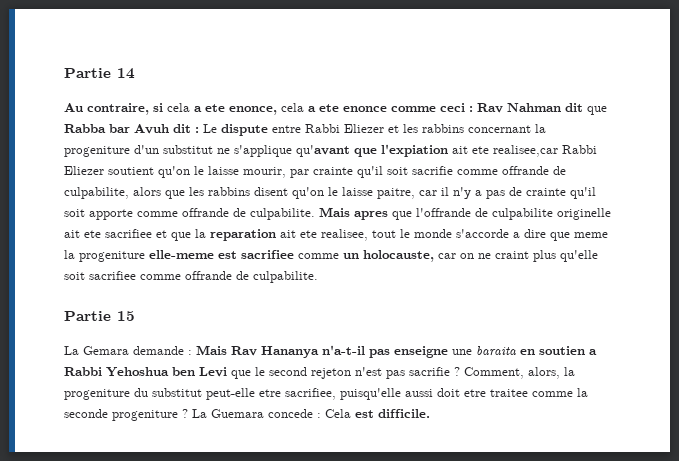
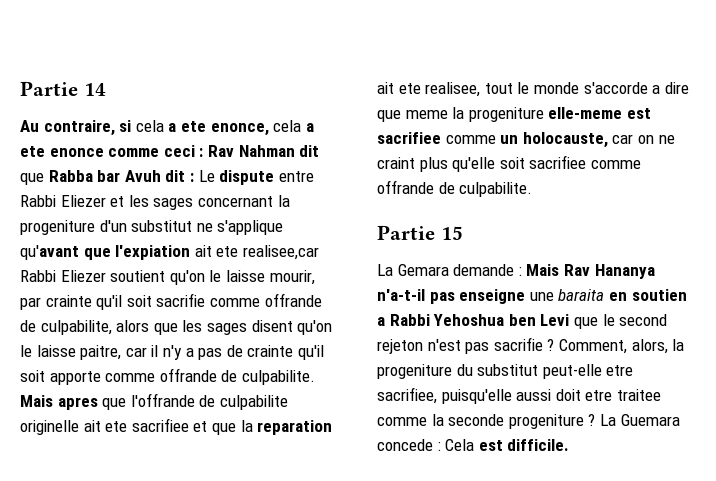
[422,124,464,133] rabbins -> [153,198,194,210] sages
[208,187,250,196] rabbins -> [206,323,247,335] sages

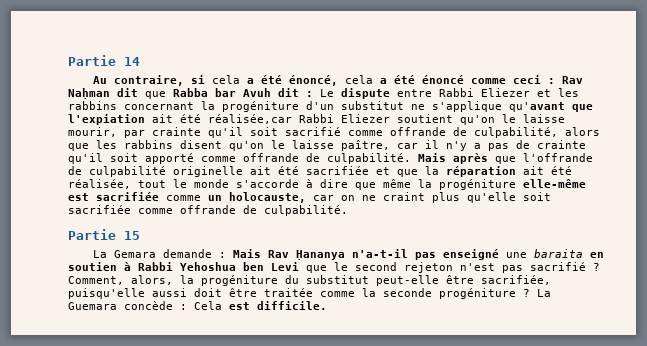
[180,120,314,136] [20,146,104,157] ete enonce, cela a ete enonce -> [261,75,465,86] été énoncé, cela a été énoncé
[238,145,295,157] Nahman -> [68,88,110,99] Naḥman
[153,198,194,210] sages -> [68,101,117,110] rabbins
[20,220,95,235] progeniture -> [222,101,299,112] progéniture
[216,245,319,260] ete realisee,car -> [180,114,292,124] été réalisée,car
[156,293,322,307] [20,320,112,335] sacrifie comme offrande de culpabilite, -> [285,127,558,138] sacrifié comme offrande de culpabilité,
[206,323,247,335] sages -> [124,140,173,149] rabbins
[80,345,122,360] paitre, -> [341,140,390,151] paître,
[49,368,315,385] [20,395,98,410] apporte comme offrande de culpabilite. Mais apres -> [145,153,488,164] apporté comme offrande de culpabilité. Mais après
[219,395,288,410] culpabilite -> [89,166,166,177] culpabilité
[105,418,189,432] ete sacrifiee -> [278,166,369,175] été sacrifiée
[257,420,333,435] [377,82,481,97] reparation ait ete realisee, -> [446,166,572,177] [68,179,131,189] réparation ait été réalisée,
[652,85,661,94] a -> [306,179,313,188] à
[405,107,651,122] [377,132,441,144] meme la progeniture elle-meme est sacrifiee -> [383,179,586,190] [68,192,159,201] même la progéniture elle-même est sacrifiée
[529,155,641,169] [377,180,533,197] sacrifiee comme offrande de culpabilite. -> [68,205,348,216] sacrifiée comme offrande de culpabilité.
[594,264,655,279] Hananya -> [296,250,346,260] Ḥananya
[459,289,526,304] enseigne -> [443,249,500,260] enseigné
[377,317,385,326] a -> [124,262,131,271] à
[493,337,543,351] sacrifie -> [530,262,586,271] sacrifié
[377,364,452,379] progeniture -> [201,275,278,286] progéniture
[606,365,634,376] [377,387,437,404] etre sacrifiee, -> [446,275,551,285] être sacrifiée,
[585,389,661,401] etre traitee -> [229,288,313,297] être traitée
[508,414,584,429] progeniture -> [439,288,516,299] progéniture
[377,439,433,451] concede -> [124,301,173,310] concède

